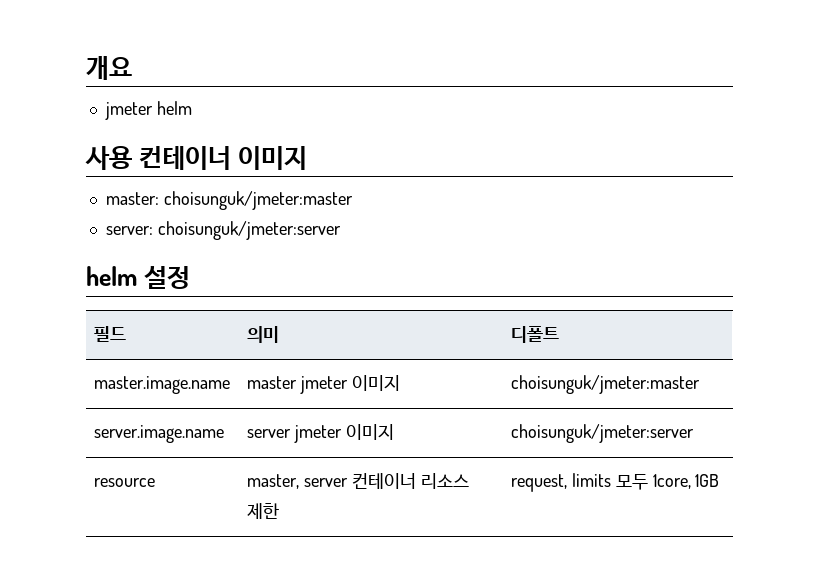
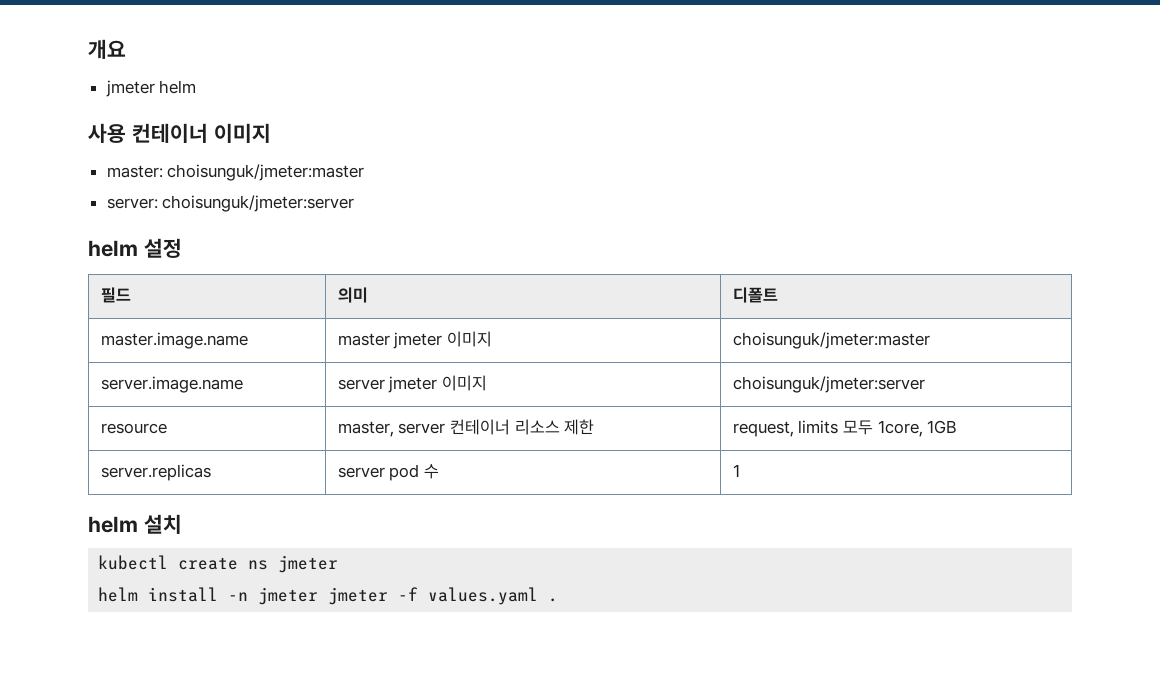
(720, 480) none -> [100,464,211,481] [337,464,439,481] [732,464,740,477] [88,514,182,534] [98,555,339,573] [98,587,559,605] // server.replicas | server pod 수 | 1 // helm 설치 // kubectl create ns jmeter // helm install -n jmeter jmeter -f values.yaml .

